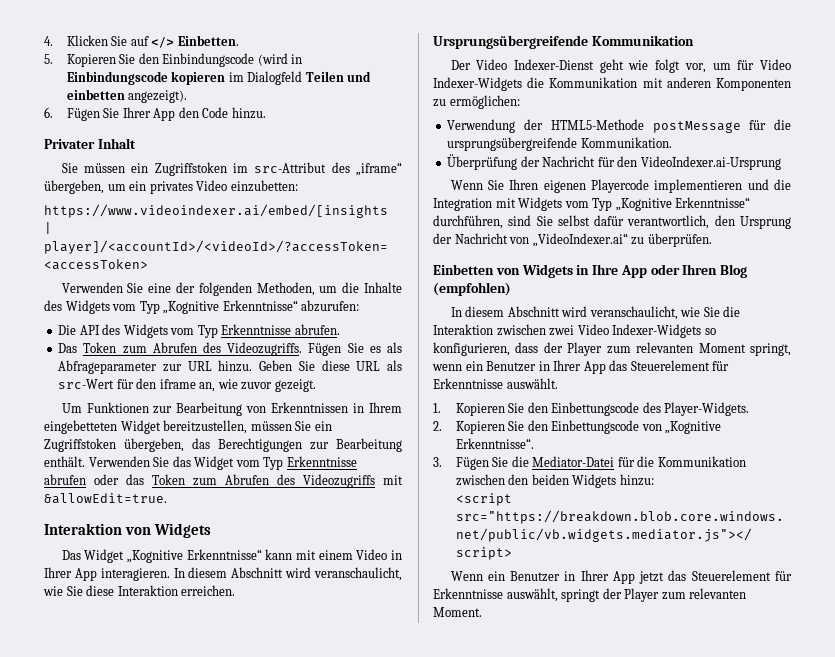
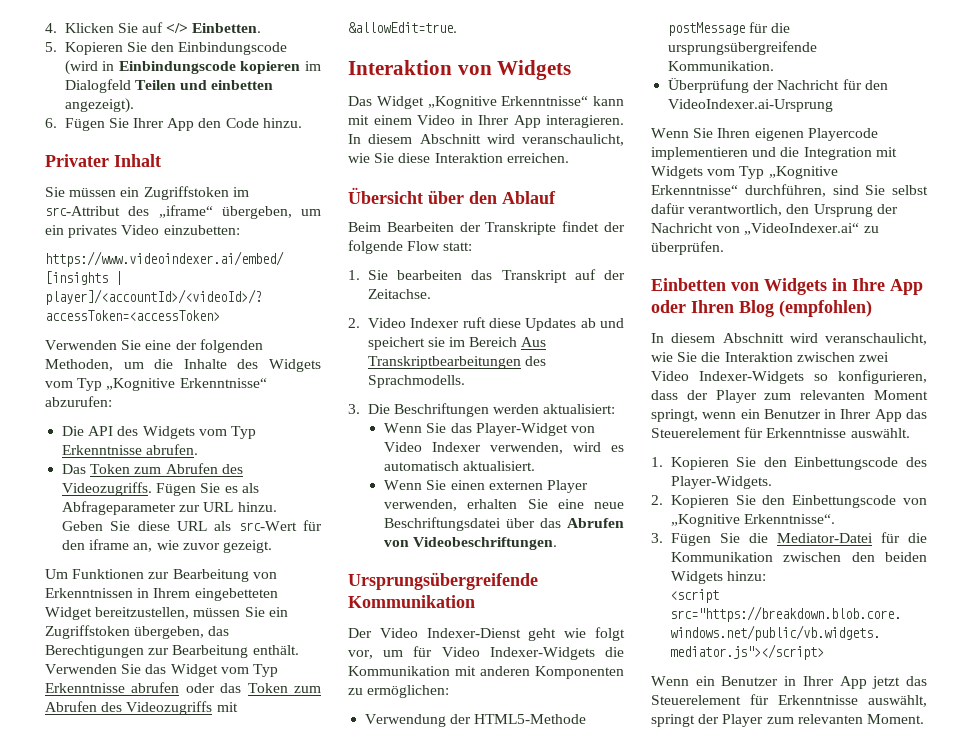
(236, 590) none -> [348,187,556,204] [348,221,625,235] [348,240,473,254] [348,269,625,283] [367,289,431,299] [348,317,624,331] [367,337,547,350] [367,356,546,369] [367,375,465,388] [348,403,616,417] [384,423,596,436] [384,442,624,454] [384,461,536,471] [384,480,589,493] [384,499,624,511] [384,517,624,531] [384,537,558,550] // Übersicht über den Ablauf // Beim Bearbeiten der Transkripte findet der folgende Flow statt: // 1. Sie bearbeiten das Transkript auf der Zeitachse. // 2. Video Indexer ruft diese Updates ab und speichert sie im Bereich Aus Transkriptbearbeitungen des Sprachmodells. // 3. Die Beschriftungen werden aktualisiert: // Wenn Sie das Player-Widget von Video Indexer verwenden, wird es automatisch aktualisiert. // Wenn Sie einen externen Player verwenden, erhalten Sie eine neue Beschriftungsdatei über das Abrufen von Videobeschriftungen.

